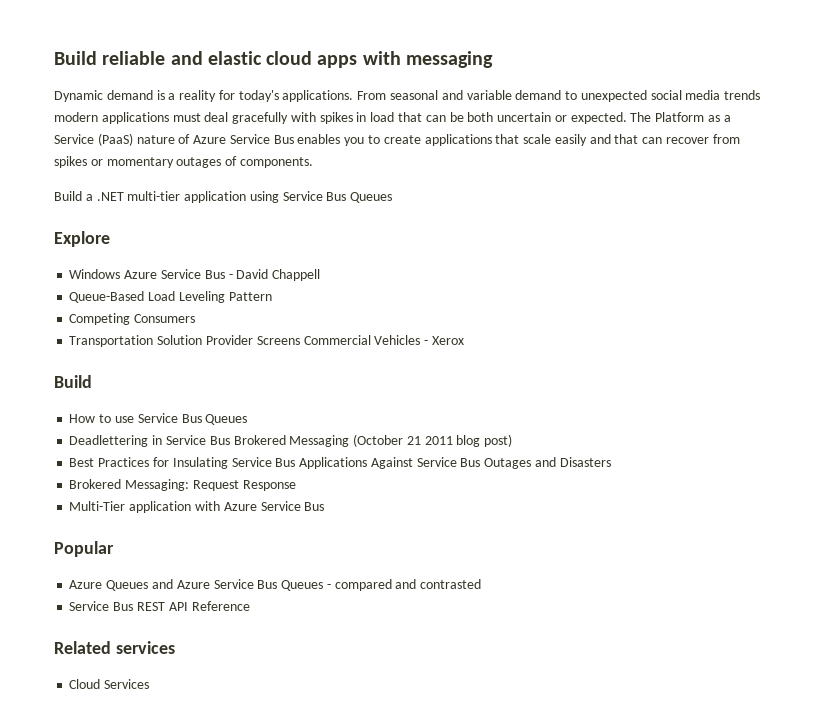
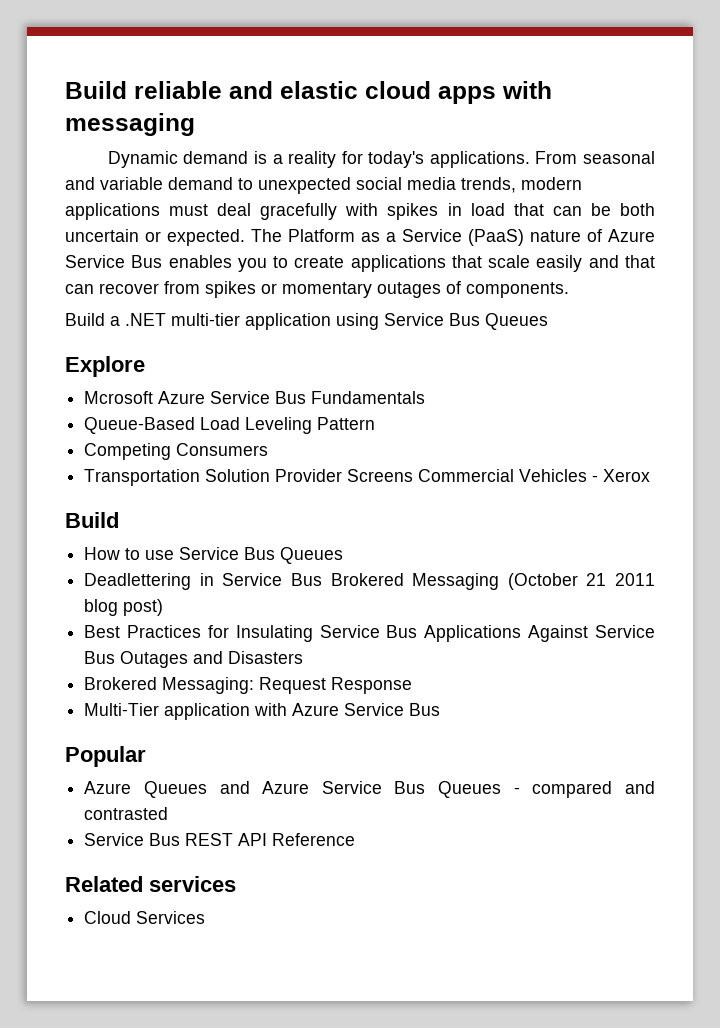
[724,90,761,100] trends -> [461,177,516,193] trends,
[69,269,321,281] Windows Azure Service Bus - David Chappell -> [84,391,426,404] Mcrosoft Azure Service Bus Fundamentals

